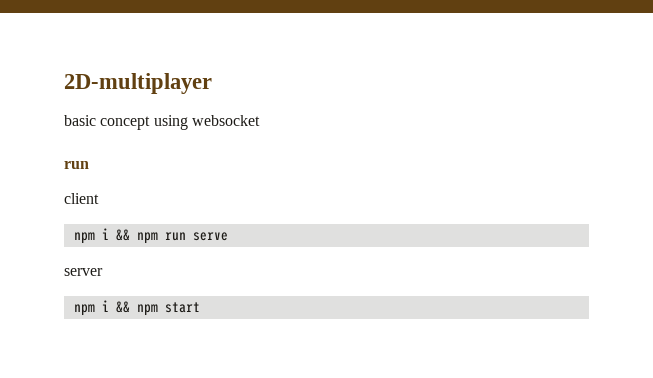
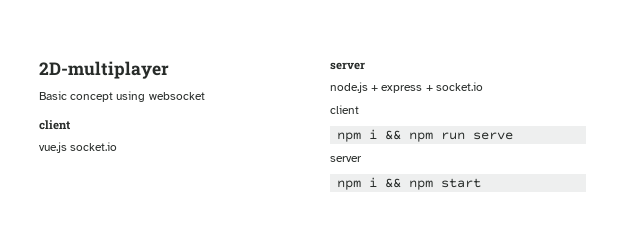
[64,115,96,126] basic -> [39,91,67,100] Basic
[64,161,89,169] run -> [39,120,71,130] [39,142,118,153] [330,62,365,70] [330,82,483,93] client // vue.js socket.io // server // node.js + express + socket.io

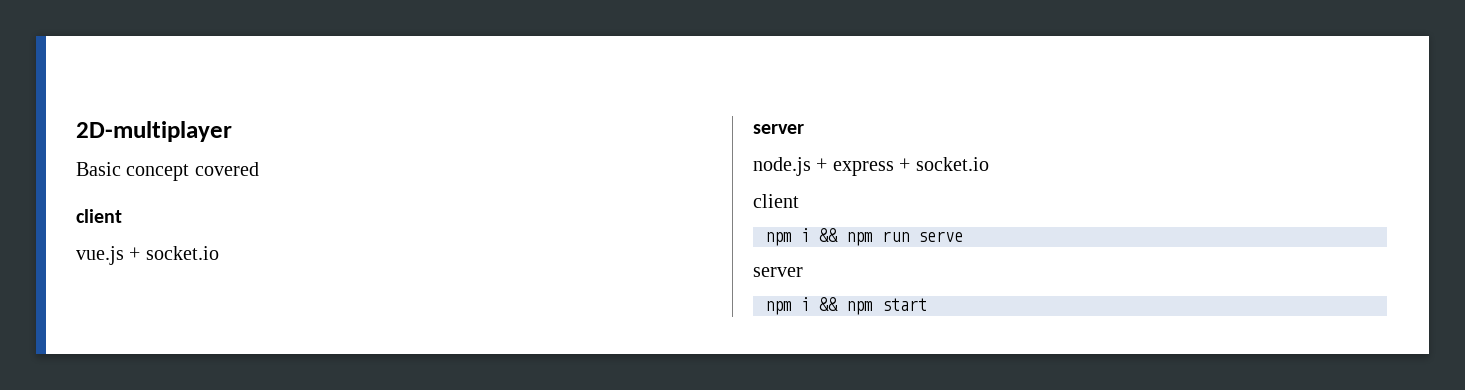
[116,91,205,102] using websocket -> [194,162,259,176] covered
(67, 147) none -> [129,247,141,260] +

